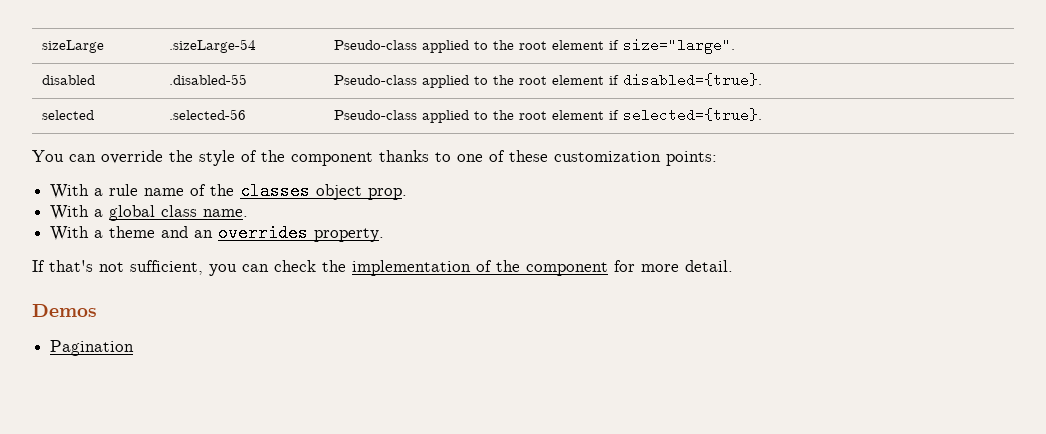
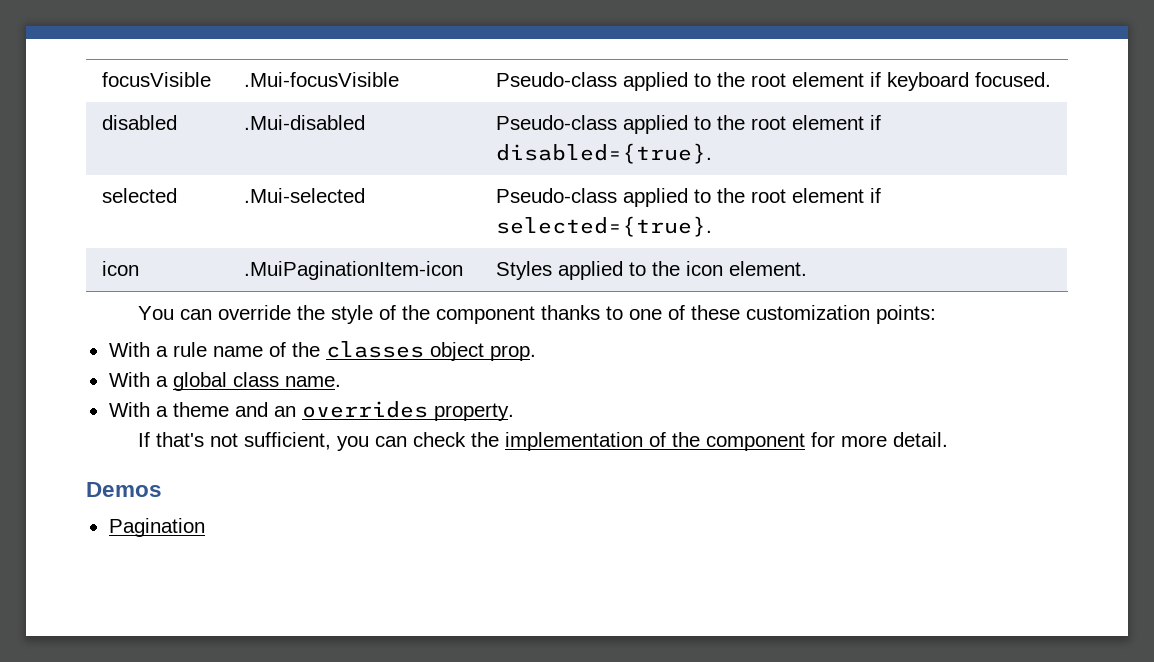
[42,40,105,53] [169,39,257,53] [334,38,736,54] sizeLarge | .sizeLarge-54 | Pseudo-class applied to the root element if size="large". -> [102,72,212,87] [244,72,400,87] [496,72,1052,91] focusVisible | .Mui-focusVisible | Pseudo-class applied to the root element if keyboard focused.
[169,74,248,85] .disabled-55 -> [244,115,366,130] .Mui-disabled
[169,109,247,120] .selected-56 -> [244,188,366,203] .Mui-selected
(763, 115) none -> [102,261,140,276] [244,261,464,280] [496,261,808,280] // icon | .MuiPaginationItem-icon | Styles applied to the icon element.

